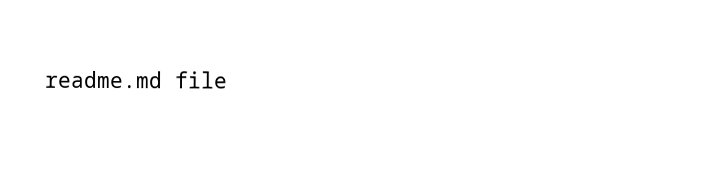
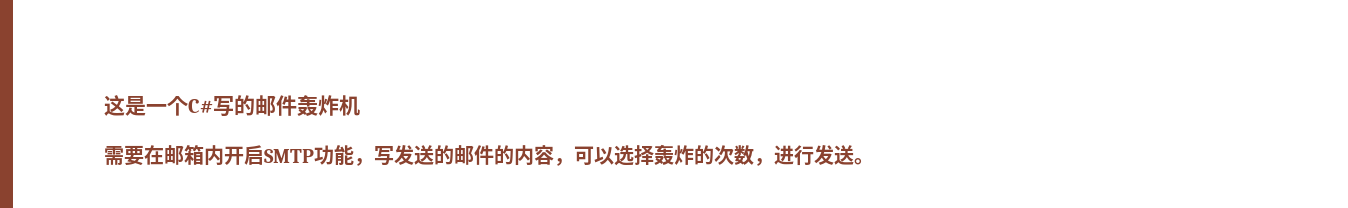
[44,70,228,89] readme.md file -> [104,95,360,117] [104,144,874,166] 这是一个C#写的邮件轰炸机 // 需要在邮箱内开启SMTP功能，写发送的邮件的内容，可以选择轰炸的次数，进行发送。

